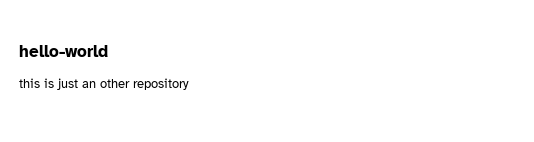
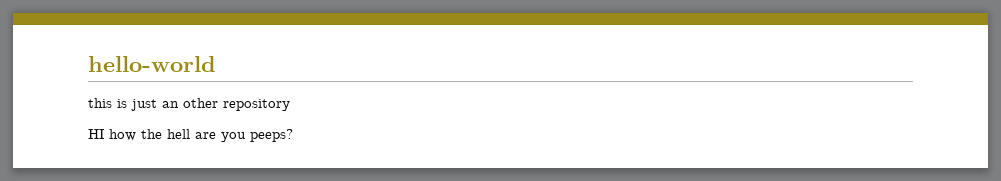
(189, 84) none -> [88,129,293,142] // HI how the hell are you peeps?

